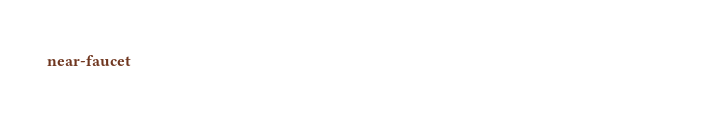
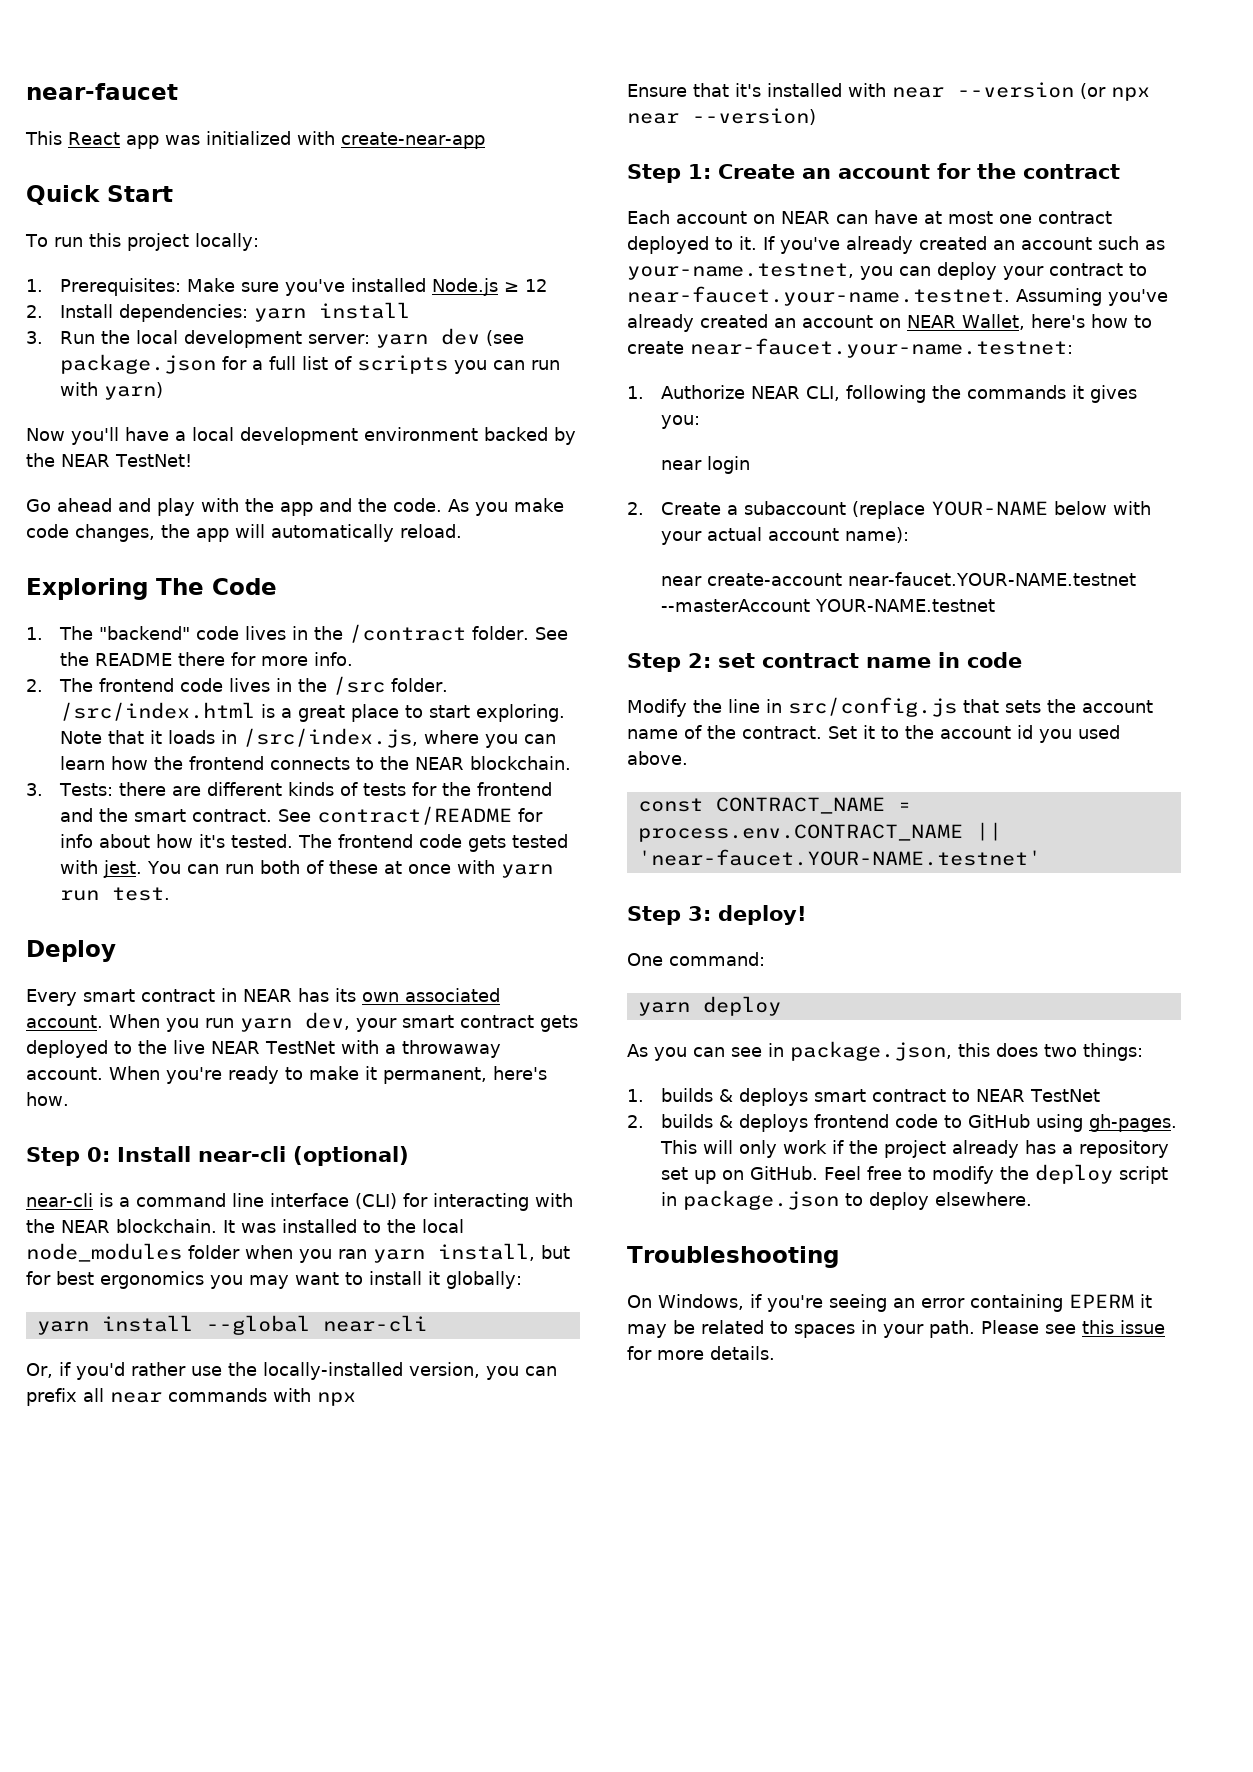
(131, 60) none -> [25,131,485,149] [26,185,173,205] [25,233,259,251] [26,278,548,296] [26,302,411,322] [26,328,525,348] [60,354,561,374] [60,382,164,400] [26,427,576,445] [26,453,192,467] [26,498,564,516] [26,524,462,542] [26,578,277,600] [26,624,569,643] [60,652,354,666] [26,676,449,695] [60,702,566,722] [60,728,557,748] [60,756,572,770] [26,782,553,796] [60,806,544,825] [60,834,569,852] [60,860,554,878] [60,887,171,901] [26,940,116,962] [26,988,500,1006] [26,1012,578,1032] [26,1040,501,1058] [26,1066,547,1084] [26,1092,69,1106] [26,1146,409,1166] [26,1193,573,1211] [26,1219,464,1233] [26,1243,570,1263] [26,1271,522,1289] [36,1315,427,1335] [26,1362,557,1380] [26,1388,356,1406] [627,82,1150,101] [627,108,816,125] [627,163,1120,183] [627,210,1112,224] [627,236,1165,254] [627,262,1147,280] [627,286,1168,306] [627,314,1152,332] [627,338,1073,358] [627,385,1138,403] [661,415,701,429] [661,456,751,474] [627,501,1152,519] [661,527,910,545] [661,572,1137,586] [661,599,996,612] [627,652,1022,672] [627,697,1153,717] [627,725,1120,743] [627,751,688,765] [637,797,911,814] [637,822,1002,842] [637,849,1041,866] [627,905,807,925] [627,952,765,966] [637,996,781,1016] [627,1041,1143,1061] [627,1088,1101,1106] [627,1114,1178,1132] [660,1140,1170,1158] [661,1164,1169,1184] [661,1190,1033,1210] [627,1246,839,1268] [627,1294,1152,1312] [627,1320,1165,1338] [627,1346,775,1360] // This React app was initialized with create-near-app // Quick Start // To run this project locally: // 1. Prerequisites: Make sure you've installed Node.js ≥ 12 // 2. Install dependencies: yarn install // 3. Run the local development server: yarn dev (see package.json for a full list of scripts you can run with yarn) // Now you'll have a local development environment backed by the NEAR TestNet! // Go ahead and play with the app and the code. As you make code changes, the app will automatically reload. // Exploring The Code // 1. The "backend" code lives in the /contract folder. See the README there for more info. // 2. The frontend code lives in the /src folder. /src/index.html is a great place to start exploring. Note that it loads in /src/index.js, where you can learn how the frontend connects to the NEAR blockchain. // 3. Tests: there are different kinds of tests for the frontend and the smart contract. See contract/README for info about how it's tested. The frontend code gets tested with jest. You can run both of these at once with yarn run test. // Deploy // Every smart contract in NEAR has its own associated account. When you run yarn dev, your smart contract gets deployed to the live NEAR TestNet with a throwaway account. When you're ready to make it permanent, here's how. // Step 0: Install near-cli (optional) // near-cli is a command line interface (CLI) for interacting with the NEAR blockchain. It was installed to the local node_modules folder when you ran yarn install, but for best ergonomics you may want to install it globally: // yarn install --global near-cli // Or, if you'd rather use the locally-installed version, you can prefix all near commands with npx // Ensure that it's installed with near --version (or npx near --version) // Step 1: Create an account for the contract // Each account on NEAR can have at most one contract deployed to it. If you've already created an account such as your-name.testnet, you can deploy your contract to near-faucet.your-name.testnet. Assuming you've already created an account on NEAR Wallet, here's how to create near-faucet.your-name.testnet: // 1. Authorize NEAR CLI, following the commands it gives you: // near login // 2. Create a subaccount (replace YOUR-NAME below with your actual account name): // near create-account near-faucet.YOUR-NAME.testnet --masterAccount YOUR-NAME.testnet // Step 2: set contract name in code // Modify the line in src/config.js that sets the account name of the contract. Set it to the account id you used above. // const CONTRACT_NAME = process.env.CONTRACT_NAME || 'near-faucet.YOUR-NAME.testnet' // Step 3: deploy! // One command: // yarn deploy // As you can see in package.json, this does two things: // 1. builds & deploys smart contract to NEAR TestNet // 2. builds & deploys frontend code to GitHub using gh-pages. This will only work if the project already has a repository set up on GitHub. Feel free to modify the deploy script in package.json to deploy elsewhere. // Troubleshooting // On Windows, if you're seeing an error containing EPERM it may be related to spaces in your path. Please see this issue for more details.

